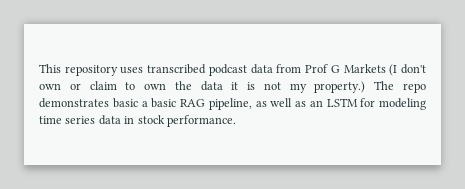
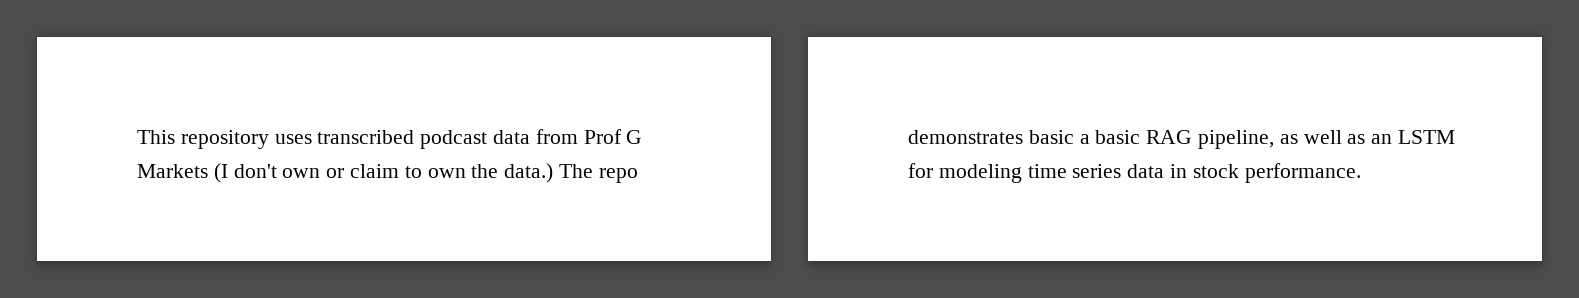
[200,81,366,93] data it is not my property.) -> [504,163,554,183] data.)

